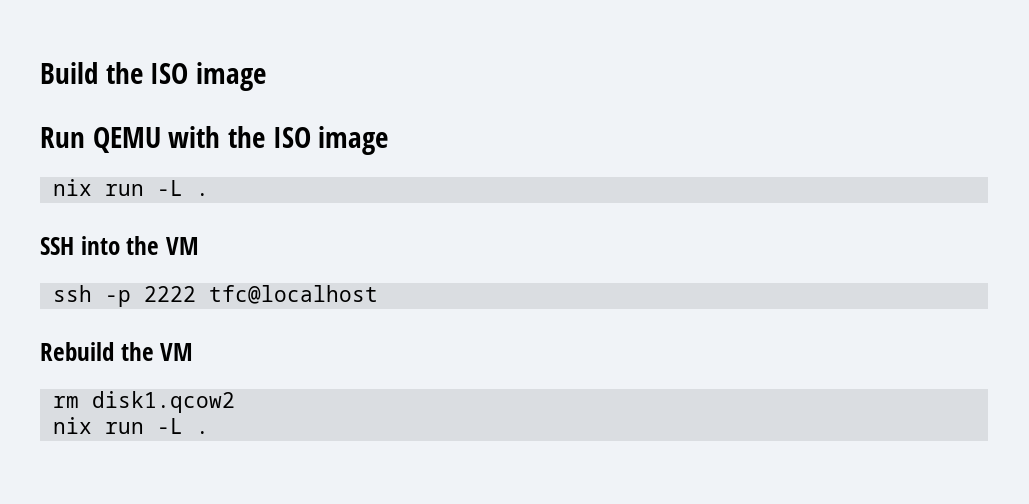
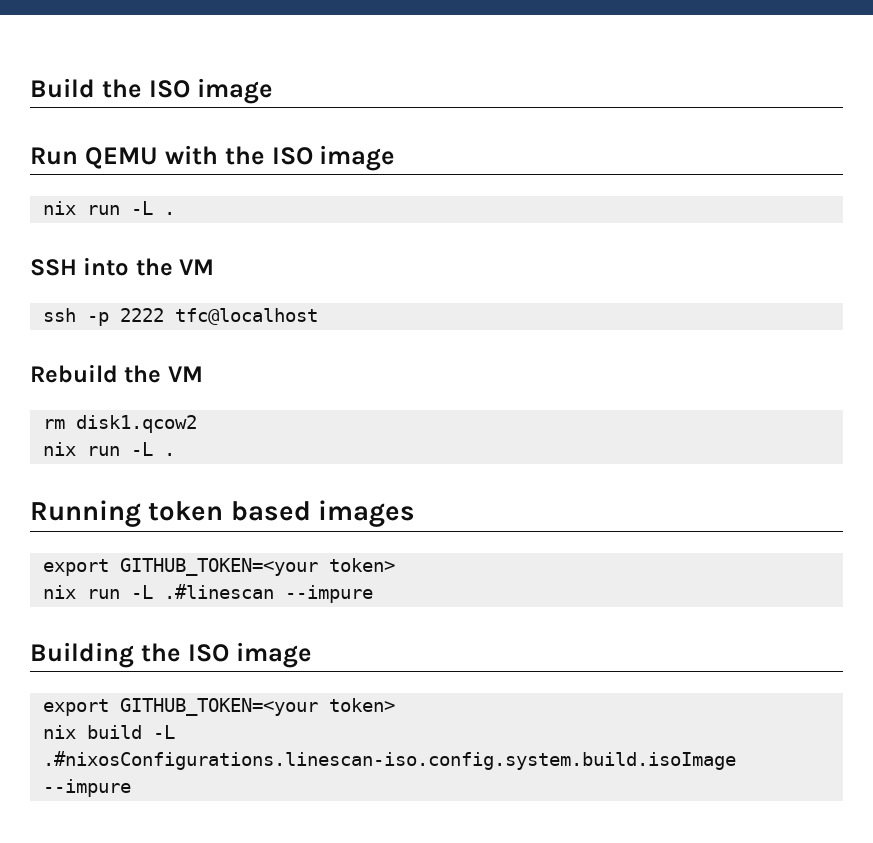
(209, 432) none -> [30,500,416,527] [43,558,396,576] [43,584,374,603] [30,642,312,668] [43,698,396,716] [43,725,176,739] [43,751,737,770] [43,779,132,797] // Running token based images // export GITHUB_TOKEN=<your token> // nix run -L .#linescan --impure // Building the ISO image // export GITHUB_TOKEN=<your token> // nix build -L .#nixosConfigurations.linescan-iso.config.system.build.isoImage --impure

